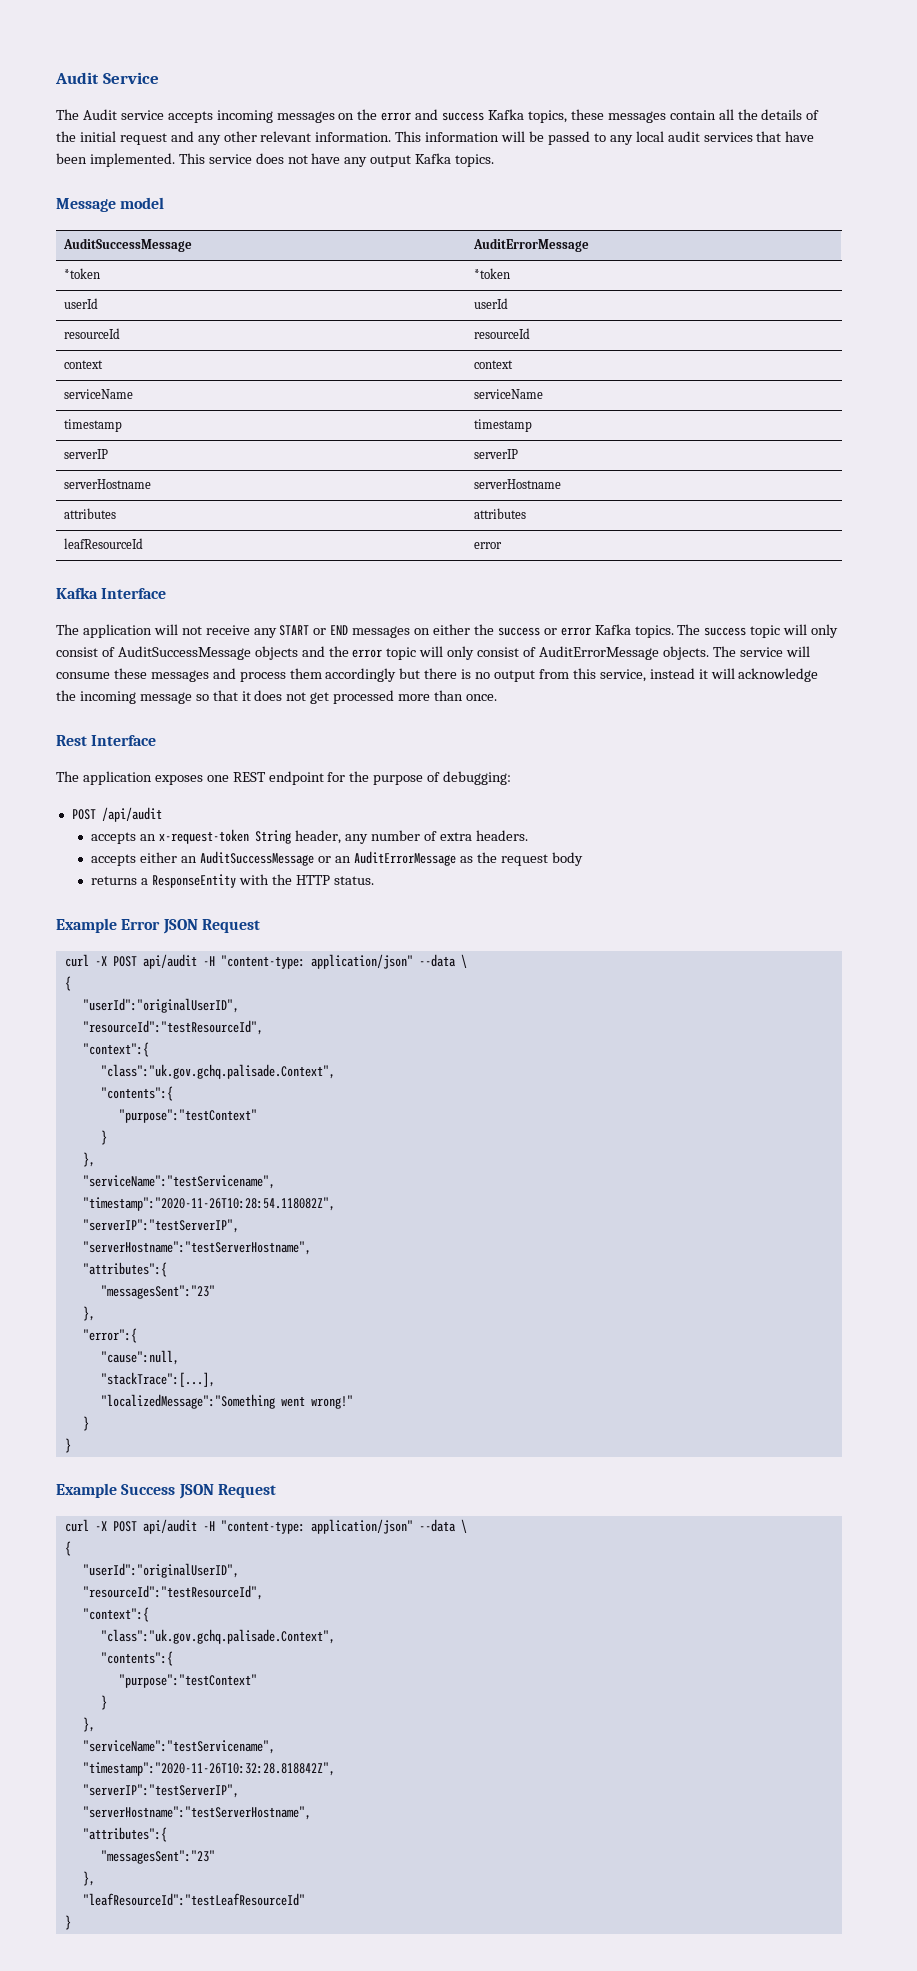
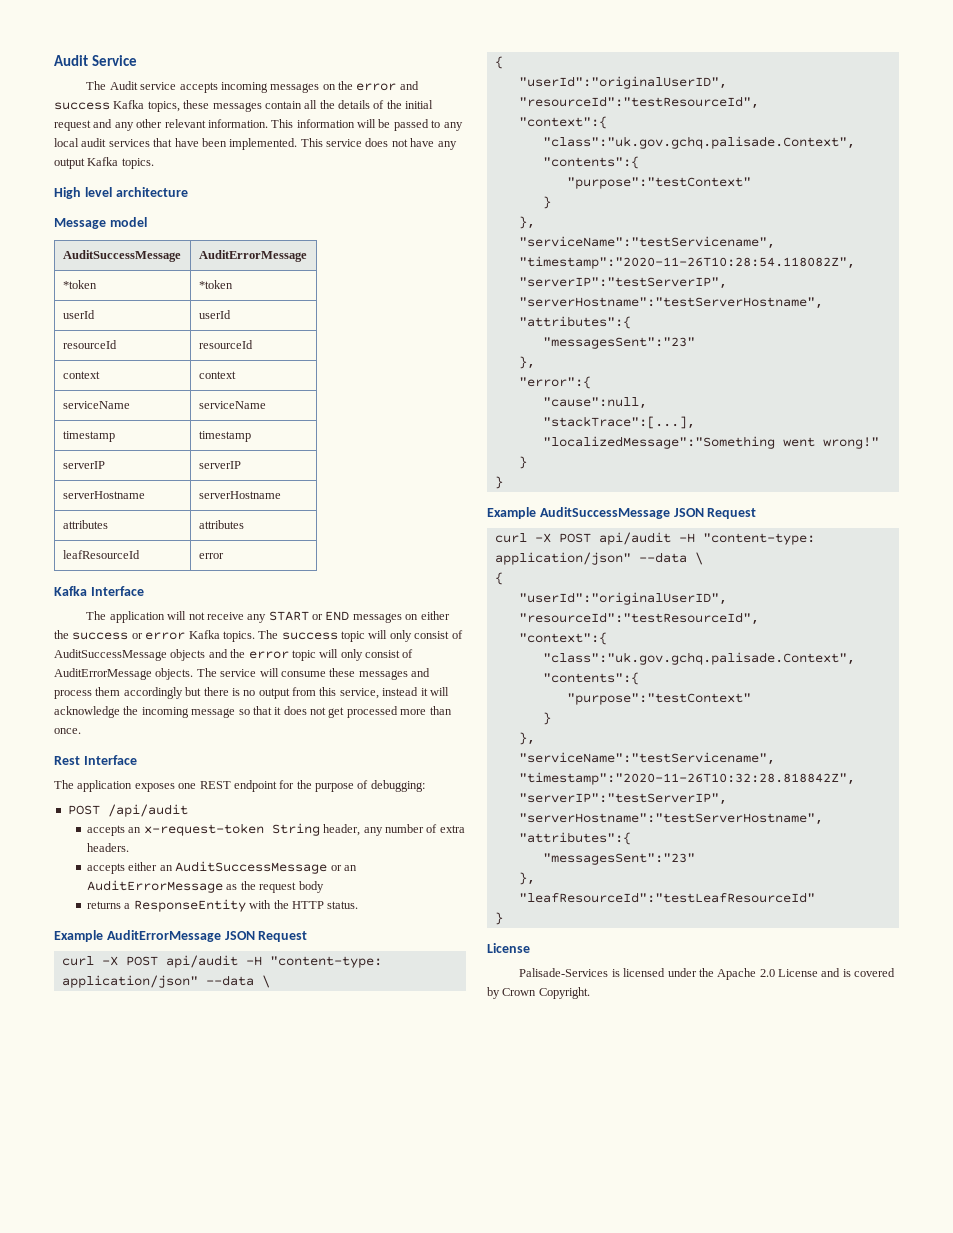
(495, 160) none -> [54,187,188,199] // High level architecture
[121,919,161,930] Error -> [106,930,221,942] AuditErrorMessage
[121,1484,176,1495] Success -> [539,507,670,519] AuditSuccessMessage
(71, 1922) none -> [487,943,530,953] [519,968,896,980] [487,987,590,999] // License // Palisade-Services is licensed under the Apache 2.0 License and is covered by Crown Copyright.

